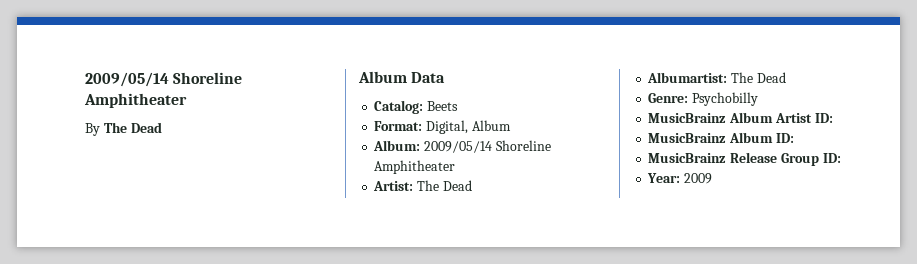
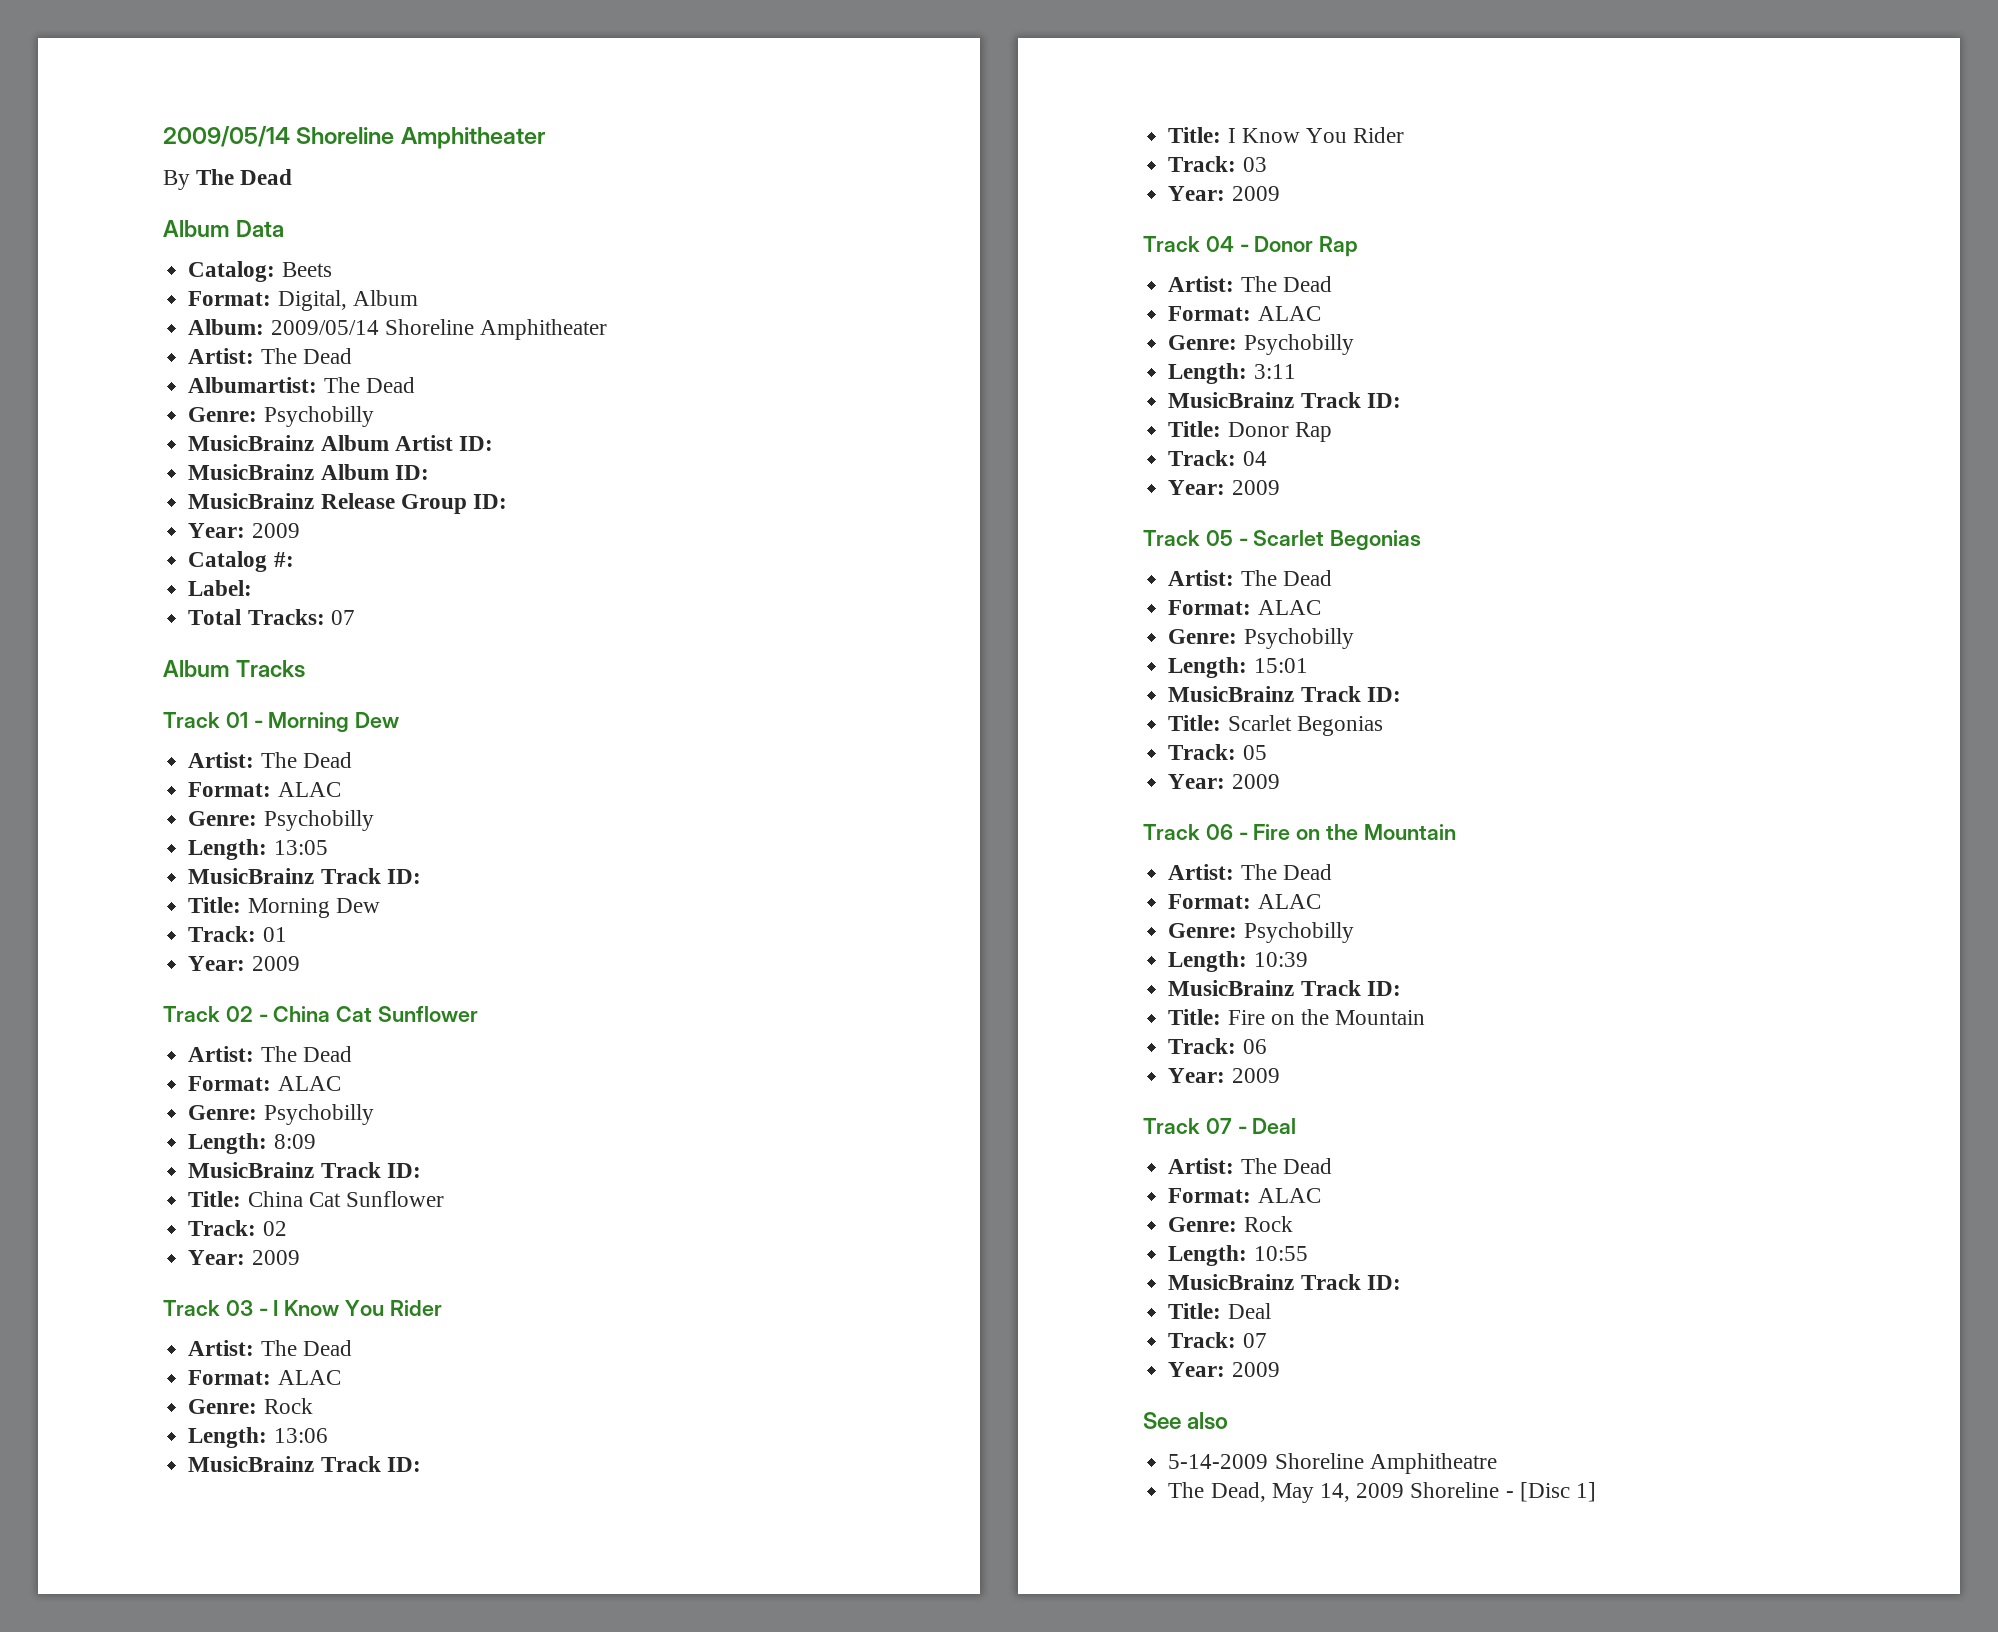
(713, 178) none -> [188,551,294,572] [188,580,253,596] [188,609,355,625] [163,660,306,678] [163,712,400,733] [188,752,352,768] [188,782,341,797] [188,810,374,831] [188,839,328,860] [188,868,421,884] [188,897,380,918] [188,926,287,942] [188,956,300,971] [163,1006,479,1022] [188,1046,352,1062] [188,1076,341,1091] [188,1104,374,1125] [188,1133,316,1154] [188,1162,421,1178] [188,1191,444,1207] [188,1220,287,1236] [188,1250,300,1265] [163,1300,442,1316] [188,1340,352,1356] [188,1370,341,1385] [188,1398,313,1414] [188,1427,328,1448] [188,1456,421,1472] [1168,127,1405,143] [1168,156,1267,172] [1168,186,1280,201] [1143,236,1359,257] [1168,276,1332,292] [1168,306,1321,321] [1168,334,1354,355] [1168,363,1296,384] [1168,392,1401,408] [1168,421,1332,442] [1168,450,1267,466] [1168,480,1280,495] [1143,530,1422,551] [1168,570,1332,586] [1168,600,1321,615] [1168,628,1354,649] [1168,657,1308,678] [1168,686,1401,702] [1168,715,1383,736] [1168,744,1267,760] [1168,774,1280,789] [1143,824,1456,840] [1168,864,1332,880] [1168,894,1321,909] [1168,922,1354,943] [1168,951,1308,972] [1168,980,1401,996] [1168,1009,1426,1025] [1168,1038,1267,1054] [1168,1068,1280,1083] [1143,1118,1297,1134] [1168,1158,1332,1174] [1168,1188,1321,1203] [1168,1216,1293,1232] [1168,1245,1308,1266] [1168,1274,1401,1290] [1168,1303,1271,1319] [1168,1332,1267,1348] [1168,1362,1280,1377] [1143,1412,1229,1430] [1168,1453,1497,1474] [1168,1482,1596,1503] // Catalog #: // Label: // Total Tracks: 07 // Album Tracks // Track 01 - Morning Dew // Artist: The Dead // Format: ALAC // Genre: Psychobilly // Length: 13:05 // MusicBrainz Track ID: // Title: Morning Dew // Track: 01 // Year: 2009 // Track 02 - China Cat Sunflower // Artist: The Dead // Format: ALAC // Genre: Psychobilly // Length: 8:09 // MusicBrainz Track ID: // Title: China Cat Sunflower // Track: 02 // Year: 2009 // Track 03 - I Know You Rider // Artist: The Dead // Format: ALAC // Genre: Rock // Length: 13:06 // MusicBrainz Track ID: // Title: I Know You Rider // Track: 03 // Year: 2009 // Track 04 - Donor Rap // Artist: The Dead // Format: ALAC // Genre: Psychobilly // Length: 3:11 // MusicBrainz Track ID: // Title: Donor Rap // Track: 04 // Year: 2009 // Track 05 - Scarlet Begonias // Artist: The Dead // Format: ALAC // Genre: Psychobilly // Length: 15:01 // MusicBrainz Track ID: // Title: Scarlet Begonias // Track: 05 // Year: 2009 // Track 06 - Fire on the Mountain // Artist: The Dead // Format: ALAC // Genre: Psychobilly // Length: 10:39 // MusicBrainz Track ID: // Title: Fire on the Mountain // Track: 06 // Year: 2009 // Track 07 - Deal // Artist: The Dead // Format: ALAC // Genre: Rock // Length: 10:55 // MusicBrainz Track ID: // Title: Deal // Track: 07 // Year: 2009 // See also // 5-14-2009 Shoreline Amphitheatre // The Dead, May 14, 2009 Shoreline - [Disc 1]

